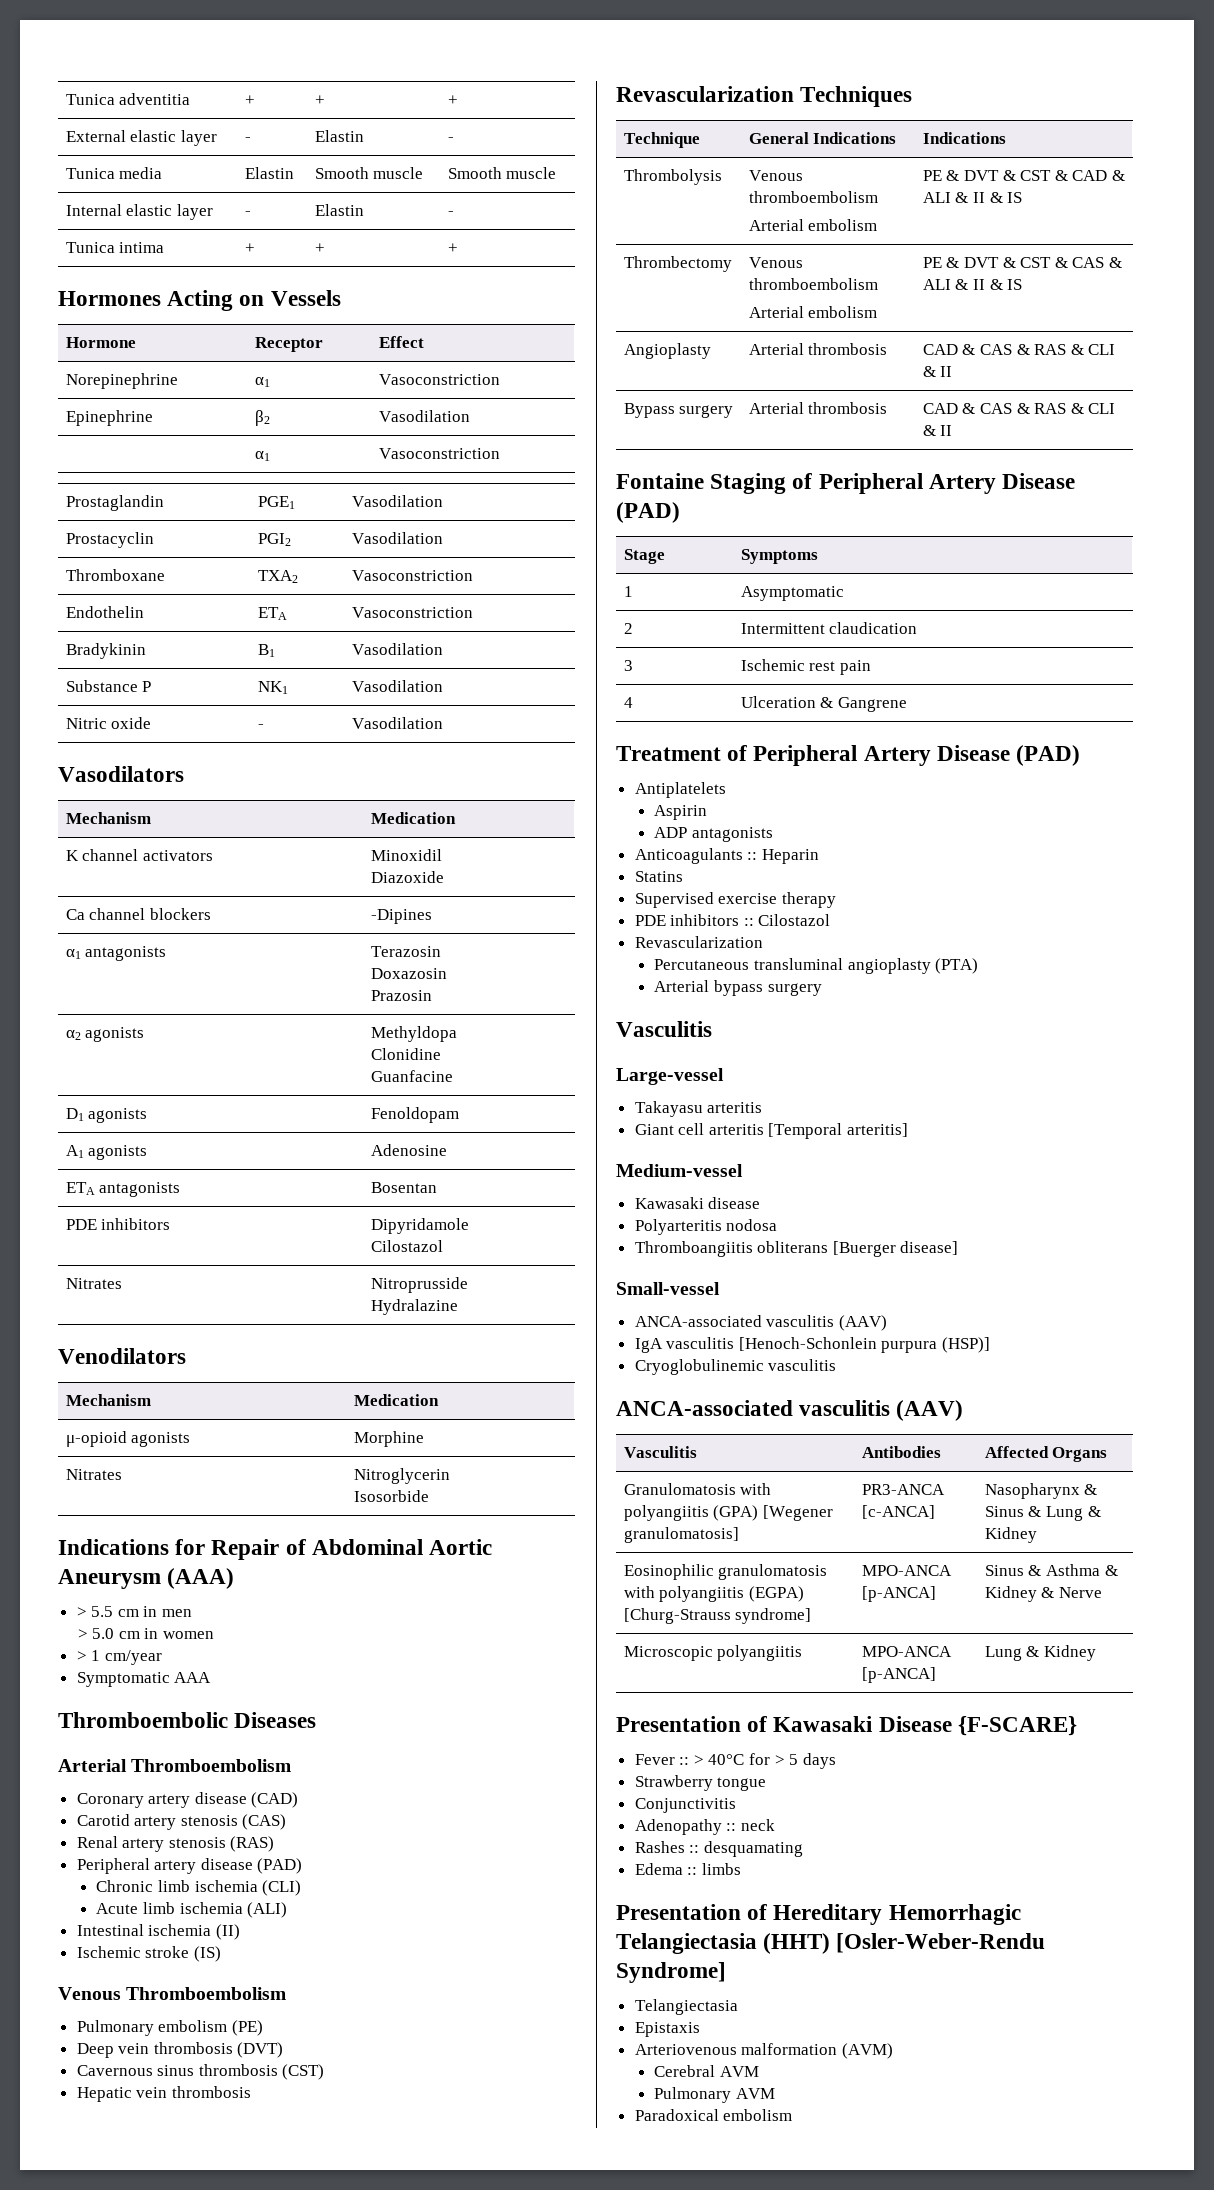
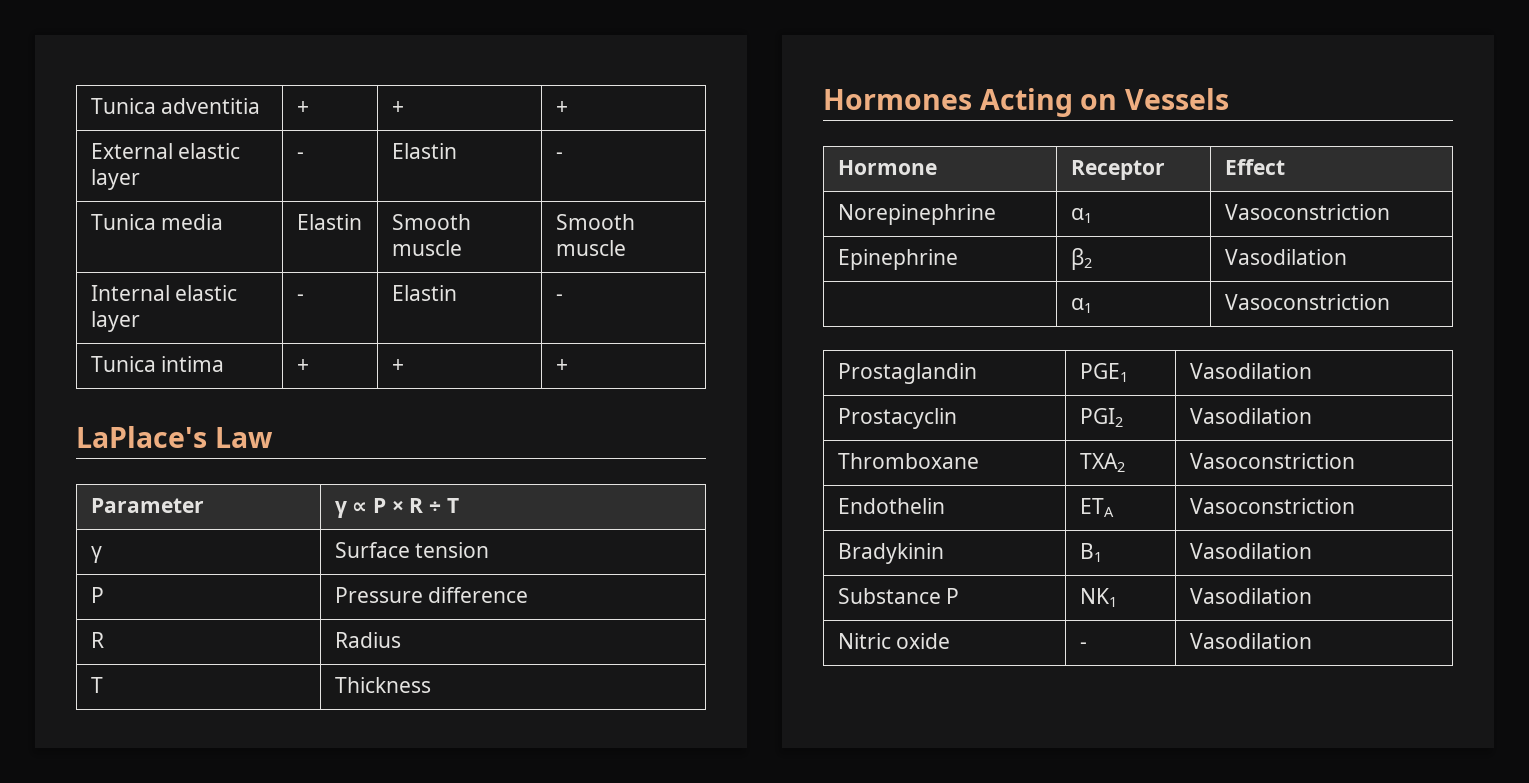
(458, 248) none -> [76,426,273,448] [90,498,204,513] [334,498,459,518] [90,546,102,563] [334,542,490,558] [90,587,104,603] [334,587,529,603] [90,632,104,648] [334,632,401,648] [90,677,103,693] [334,677,431,693] // LaPlace's Law // Parameter | γ ∝ P × R ÷ T // γ | Surface tension // P | Pressure difference // R | Radius // T | Thickness
[58,766,184,782] [65,812,151,824] [370,812,456,824] [65,849,213,861] [370,849,442,861] [370,871,444,883] [65,908,211,920] [370,909,432,924] [65,946,167,961] [370,946,441,957] [370,968,447,979] [370,990,432,1001] [65,1027,145,1042] [370,1026,457,1042] [370,1048,441,1060] [370,1070,453,1082] [65,1108,148,1123] [370,1107,459,1123] [65,1145,148,1160] [370,1144,447,1156] [65,1182,181,1197] [370,1182,437,1193] [65,1218,171,1230] [370,1218,469,1234] [370,1240,443,1252] [65,1278,122,1289] [370,1277,468,1293] [370,1299,458,1315] [58,1348,186,1364] [65,1394,151,1406] [353,1394,439,1406] [65,1431,191,1447] [353,1431,424,1447] [65,1469,122,1480] [353,1468,450,1484] [353,1490,429,1502] [58,1539,493,1560] [58,1568,235,1589] [76,1606,193,1617] [77,1628,214,1639] [76,1650,162,1665] [76,1672,212,1687] [58,1712,317,1728] [58,1759,292,1772] [76,1792,299,1808] [76,1814,287,1830] [76,1836,275,1852] [76,1858,303,1874] [96,1880,302,1896] [96,1902,288,1918] [76,1924,240,1940] [76,1946,221,1962] [58,1987,287,2000] [76,2020,263,2036] [76,2042,284,2058] [76,2064,325,2080] [76,2086,251,2102] [616,86,913,107] [623,132,700,148] [748,132,897,144] [922,132,1006,144] [623,169,722,185] [748,170,803,181] [748,191,878,203] [748,219,878,231] [922,170,1125,181] [922,192,1023,203] [623,256,732,272] [748,257,803,268] [748,278,878,290] [748,306,878,318] [922,257,1122,268] [922,279,1023,290] [623,343,711,359] [748,343,888,355] [922,344,1116,355] [922,366,953,377] [623,403,734,418] [748,402,888,414] [922,403,1116,414] [922,425,953,436] [616,473,1076,494] [616,502,680,523] [623,549,665,564] [740,549,818,564] [623,586,633,597] [740,586,844,601] [623,623,633,634] [740,622,918,634] [623,660,633,671] [740,659,871,675] [623,697,633,708] [740,696,907,712] [616,745,1081,766] [634,782,726,798] [654,805,708,820] [654,827,773,842] [634,848,819,864] [634,871,683,882] [634,892,836,908] [634,914,831,926] [634,936,763,948] [654,958,979,974] [654,980,822,996] [616,1021,712,1037] [616,1068,724,1085] [634,1101,763,1117] [634,1123,909,1139] [616,1164,743,1177] [634,1197,761,1209] [634,1219,778,1235] [634,1241,959,1257] [616,1282,720,1295] [634,1315,887,1331] [634,1337,991,1353] [634,1359,837,1375] [616,1400,964,1421] [623,1446,697,1458] [861,1446,941,1458] [984,1446,1108,1462] [623,1483,772,1495] [623,1505,833,1521] [623,1527,739,1543] [861,1484,945,1495] [861,1505,935,1519] [984,1483,1098,1499] [984,1506,1101,1521] [984,1527,1037,1543] [623,1564,828,1580] [623,1586,804,1602] [623,1608,812,1624] [861,1565,952,1576] [861,1586,936,1602] [984,1564,1118,1576] [984,1586,1102,1602] [623,1645,803,1661] [861,1646,952,1657] [861,1667,936,1683] [984,1645,1096,1661] [616,1716,1077,1736] [634,1753,836,1769] [634,1775,767,1791] [634,1798,736,1813] [634,1819,775,1835] [634,1841,803,1857] [634,1863,741,1875] [616,1904,1021,1925] [616,1933,1046,1954] [616,1962,726,1983] [634,1999,738,2015] [634,2022,700,2037] [634,2043,893,2059] [654,2065,759,2077] [654,2087,775,2103] [634,2109,793,2121] // Vasodilators // Mechanism | Medication // K channel activators | Minoxidil // Diazoxide // Ca channel blockers | -Dipines // α1 antagonists | Terazosin // Doxazosin // Prazosin // α2 agonists | Methyldopa // Clonidine // Guanfacine // D1 agonists | Fenoldopam // A1 agonists | Adenosine // ETA antagonists | Bosentan // PDE inhibitors | Dipyridamole // Cilostazol // Nitrates | Nitroprusside // Hydralazine // Venodilators // Mechanism | Medication // μ-opioid agonists | Morphine // Nitrates | Nitroglycerin // Isosorbide // Indications for Repair of Abdominal Aortic Aneurysm (AAA) // > 5.5 cm in men // > 5.0 cm in women // > 1 cm/year // Symptomatic AAA // Thromboembolic Diseases // Arterial Thromboembolism // Coronary artery disease (CAD) // Carotid artery stenosis (CAS) // Renal artery stenosis (RAS) // Peripheral artery disease (PAD) // Chronic limb ischemia (CLI) // Acute limb ischemia (ALI) // Intestinal ischemia (II) // Ischemic stroke (IS) // Venous Thromboembolism // Pulmonary embolism (PE) // Deep vein thrombosis (DVT) // Cavernous sinus thrombosis (CST) // Hepatic vein thrombosis // Revascularization Techniques // Technique | General Indications | Indications // Thrombolysis | Venous thromboembolism // Arterial embolism | PE & DVT & CST & CAD & ALI & II & IS // Thrombectomy | Venous thromboembolism // Arterial embolism | PE & DVT & CST & CAS & ALI & II & IS // Angioplasty | Arterial thrombosis | CAD & CAS & RAS & CLI & II // Bypass surgery | Arterial thrombosis | CAD & CAS & RAS & CLI & II // Fontaine Staging of Peripheral Artery Disease (PAD) // Stage | Symptoms // 1 | Asymptomatic // 2 | Intermittent claudication // 3 | Ischemic rest pain // 4 | Ulceration & Gangrene // Treatment of Peripheral Artery Disease (PAD) // Antiplatelets // Aspirin // ADP antagonists // Anticoagulants :: Heparin // Statins // Supervised exercise therapy // PDE inhibitors :: Cilostazol // Revascularization // Percutaneous transluminal angioplasty (PTA) // Arterial bypass surgery // Vasculitis // Large-vessel // Takayasu arteritis // Giant cell arteritis [Temporal arteritis] // Medium-vessel // Kawasaki disease // Polyarteritis nodosa // Thromboangiitis obliterans [Buerger disease] // Small-vessel // ANCA-associated vasculitis (AAV) // IgA vasculitis [Henoch-Schonlein purpura (HSP)] // Cryoglobulinemic vasculitis // ANCA-associated vasculitis (AAV) // Vasculitis | Antibodies | Affected Organs // Granulomatosis with polyangiitis (GPA) [Wegener granulomatosis] | PR3-ANCA [c-ANCA] | Nasopharynx & Sinus & Lung & Kidney // Eosinophilic granulomatosis with polyangiitis (EGPA) [Churg-Strauss syndrome] | MPO-ANCA [p-ANCA] | Sinus & Asthma & Kidney & Nerve // Microscopic polyangiitis | MPO-ANCA [p-ANCA] | Lung & Kidney // Presentation of Kawasaki Disease {F-SCARE} // Fever :: > 40°C for > 5 days // Strawberry tongue // Conjunctivitis // Adenopathy :: neck // Rashes :: desquamating // Edema :: limbs // Presentation of Hereditary Hemorrhagic Telangiectasia (HHT) [Osler-Weber-Rendu Syndrome] // Telangiectasia // Epistaxis // Arteriovenous malformation (AVM) // Cerebral AVM // Pulmonary AVM // Paradoxical embolism -> (1312, 641) none

